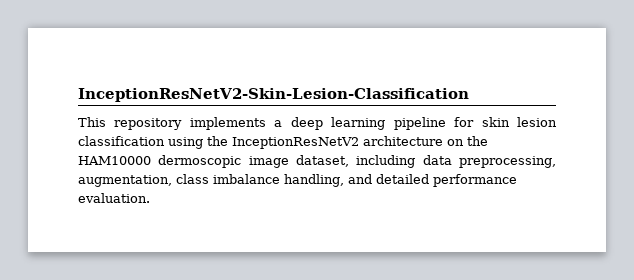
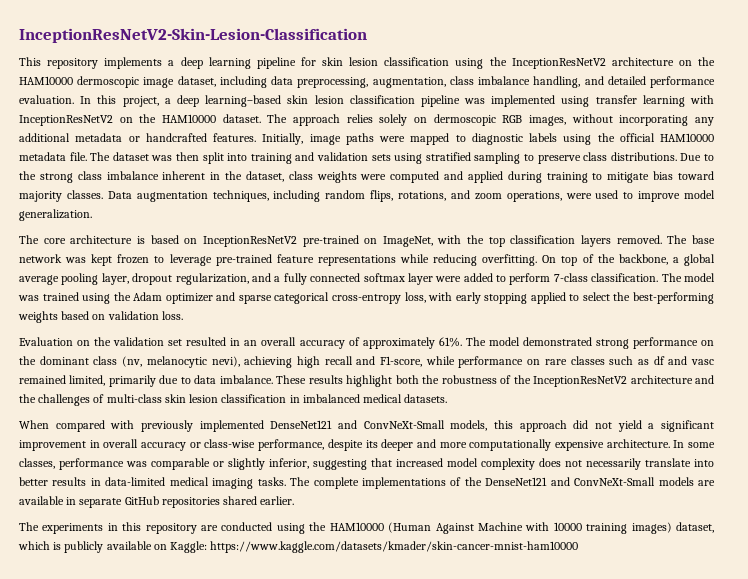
(150, 198) none -> [80,95,714,107] [19,114,714,126] [19,133,714,145] [19,152,715,164] [19,171,715,183] [19,190,715,202] [19,209,92,221] [19,235,715,247] [19,254,715,266] [19,273,716,285] [18,292,714,304] [18,311,183,323] [19,337,714,349] [19,356,715,368] [19,375,714,387] [19,394,448,406] [19,420,714,432] [19,439,715,451] [19,458,714,470] [19,477,715,489] [19,496,295,508] [19,522,714,534] [18,541,579,553] In this project, a deep learning–based skin lesion classification pipeline was implemented using transfer learning with InceptionResNetV2 on the HAM10000 dataset. The approach relies solely on dermoscopic RGB images, without incorporating any additional metadata or handcrafted features. Initially, image paths were mapped to diagnostic labels using the official HAM10000 metadata file. The dataset was then split into training and validation sets using stratified sampling to preserve class distributions. Due to the strong class imbalance inherent in the dataset, class weights were computed and applied during training to mitigate bias toward majority classes. Data augmentation techniques, including random flips, rotations, and zoom operations, were used to improve model generalization. // The core architecture is based on InceptionResNetV2 pre-trained on ImageNet, with the top classification layers removed. The base network was kept frozen to leverage pre-trained feature representations while reducing overfitting. On top of the backbone, a global average pooling layer, dropout regularization, and a fully connected softmax layer were added to perform 7-class classification. The model was trained using the Adam optimizer and sparse categorical cross-entropy loss, with early stopping applied to select the best-performing weights based on validation loss. // Evaluation on the validation set resulted in an overall accuracy of approximately 61%. The model demonstrated strong performance on the dominant class (nv, melanocytic nevi), achieving high recall and F1-score, while performance on rare classes such as df and vasc remained limited, primarily due to data imbalance. These results highlight both the robustness of the InceptionResNetV2 architecture and the challenges of multi-class skin lesion classification in imbalanced medical datasets. // When compared with previously implemented DenseNet121 and ConvNeXt-Small models, this approach did not yield a significant improvement in overall accuracy or class-wise performance, despite its deeper and more computationally expensive architecture. In some classes, performance was comparable or slightly inferior, suggesting that increased model complexity does not necessarily translate into better results in data-limited medical imaging tasks. The complete implementations of the DenseNet121 and ConvNeXt-Small models are available in separate GitHub repositories shared earlier. // The experiments in this repository are conducted using the HAM10000 (Human Against Machine with 10000 training images) dataset, which is publicly available on Kaggle: https://www.kaggle.com/datasets/kmader/skin-cancer-mnist-ham10000

